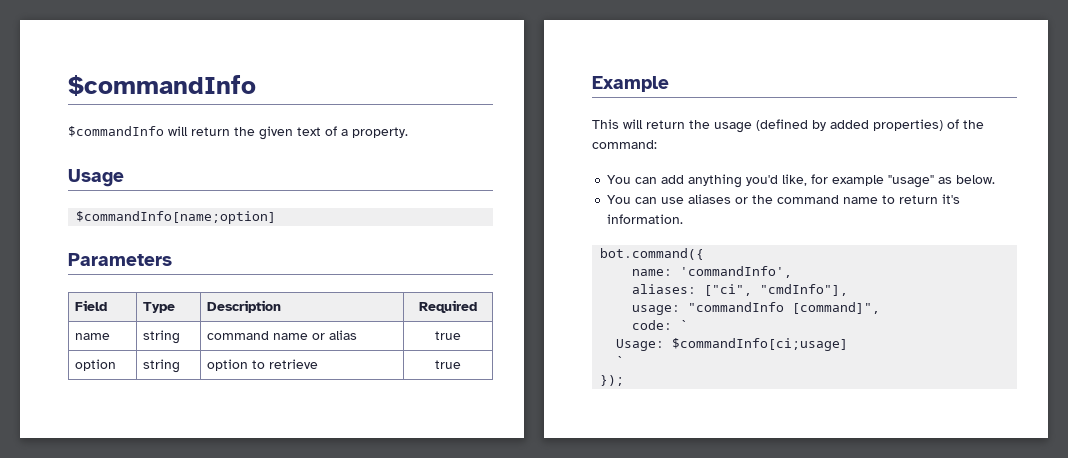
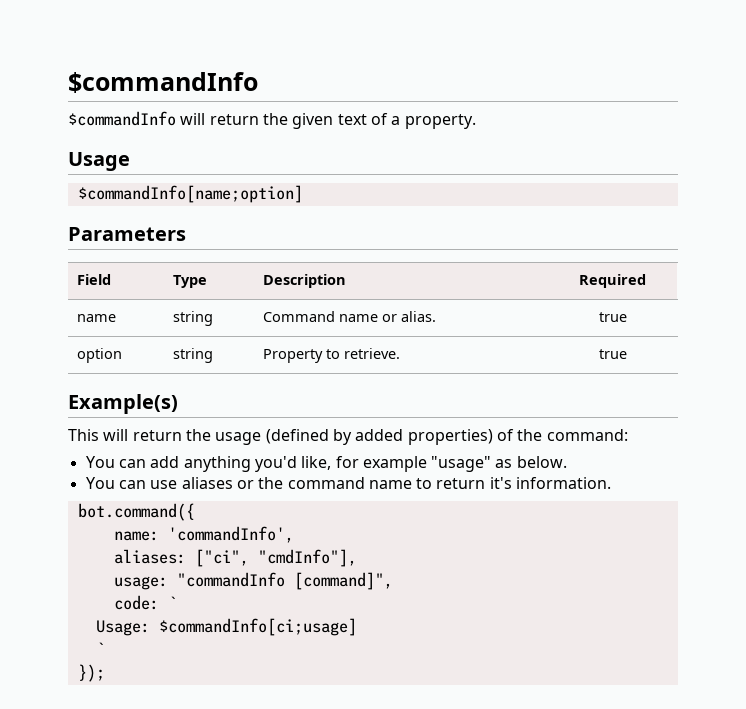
[207,331,270,340] command -> [263,311,336,322] Command
[329,330,358,340] alias -> [401,311,437,322] alias.
[207,359,319,371] [435,360,461,369] [592,76,669,92] option to retrieve | true // Example -> [263,348,401,363] [598,349,627,359] [68,394,178,414] Property to retrieve. | true // Example(s)

